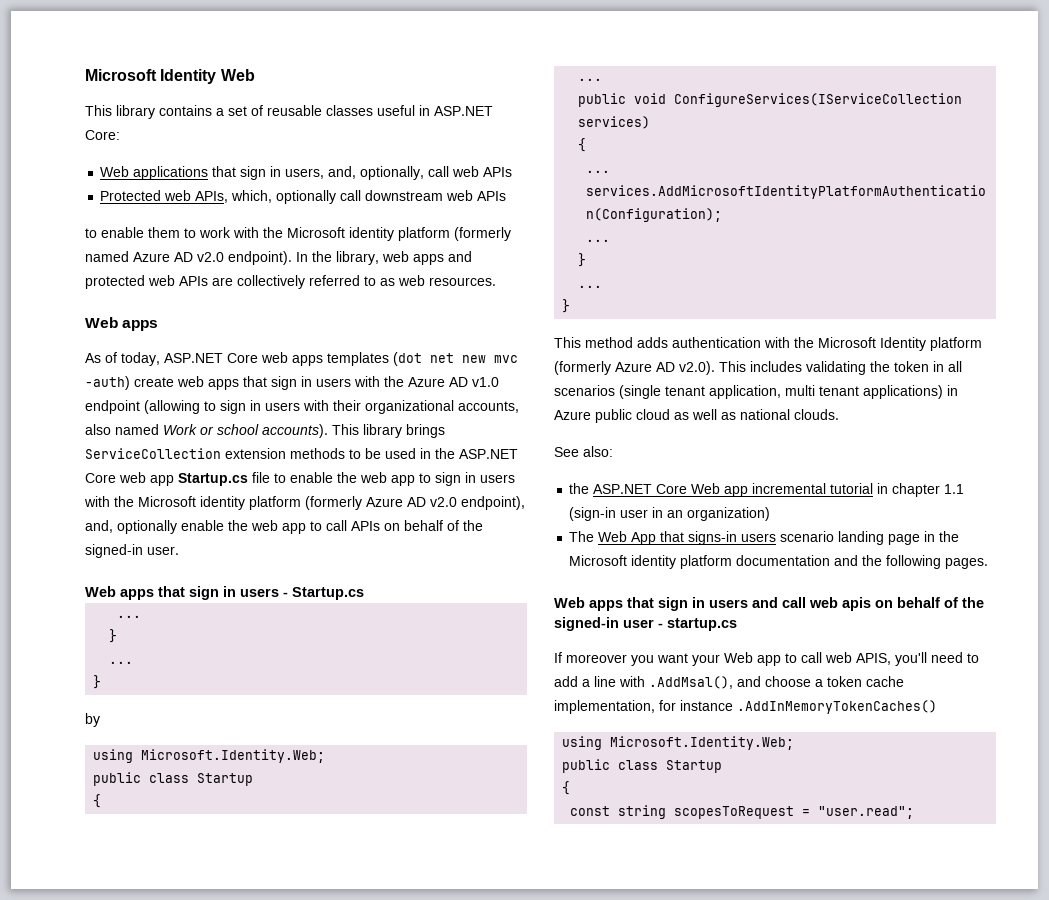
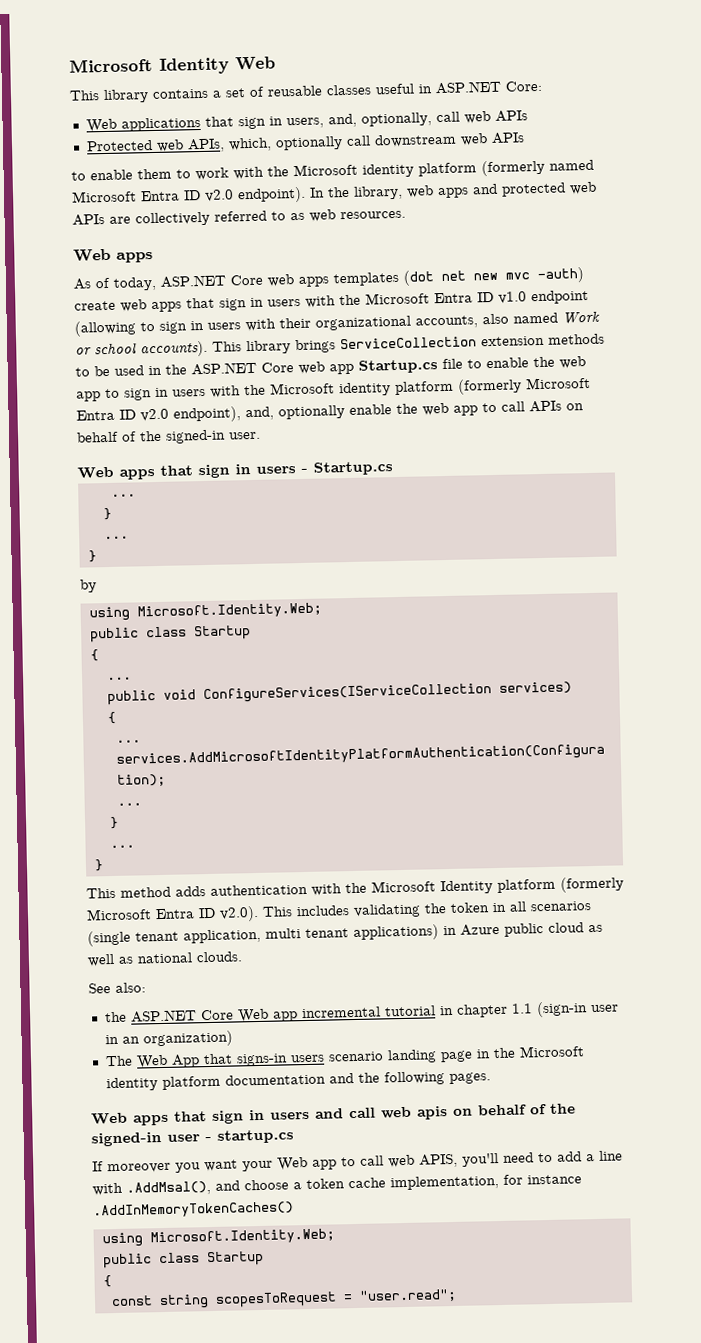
[133,252,193,262] Azure AD -> [71,190,201,203] Microsoft Entra ID
[408,377,468,387] Azure AD -> [365,291,494,305] Microsoft Entra ID
[366,497,426,507] Azure AD -> [525,376,591,390] [76,409,136,421] Microsoft Entra ID
[615,362,675,372] Azure AD -> [86,907,216,921] Microsoft Entra ID

